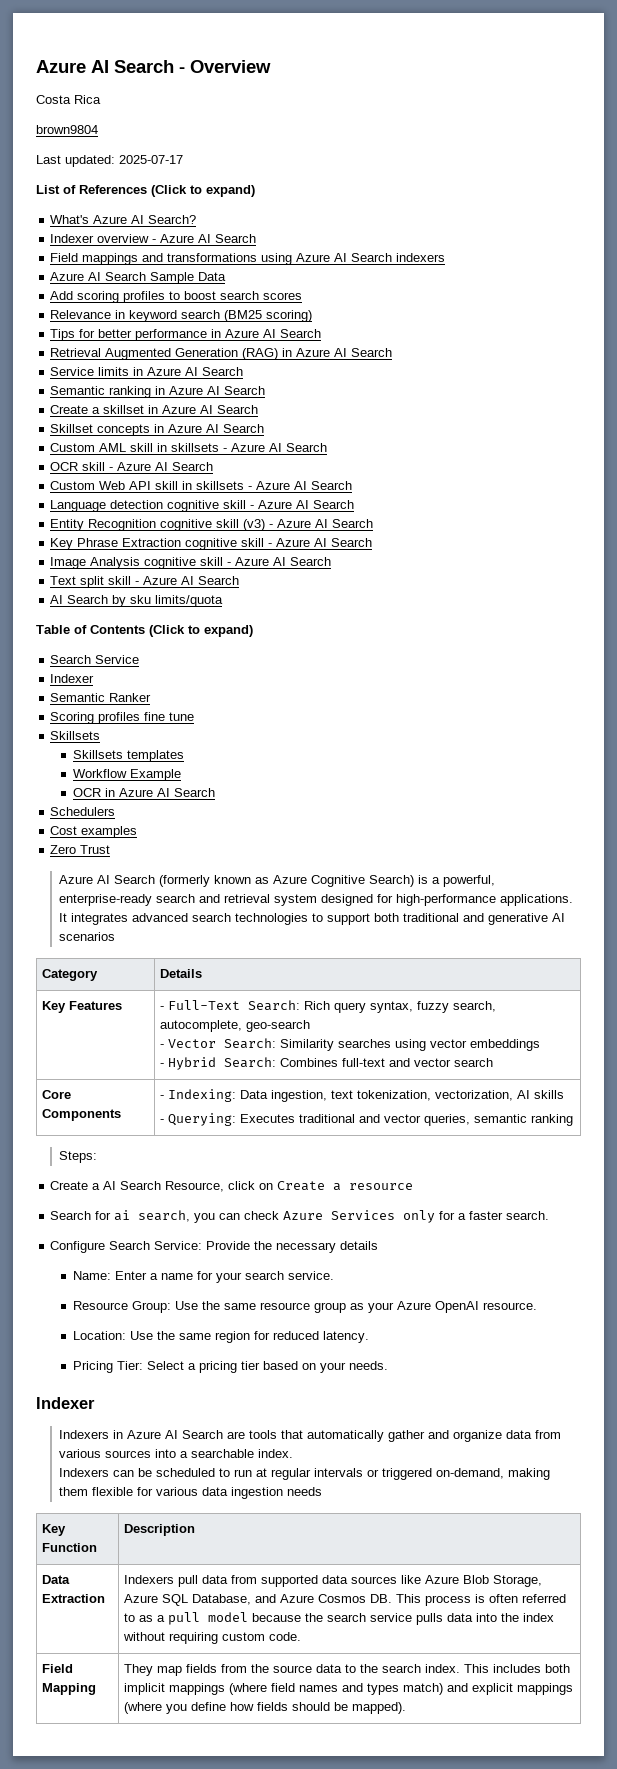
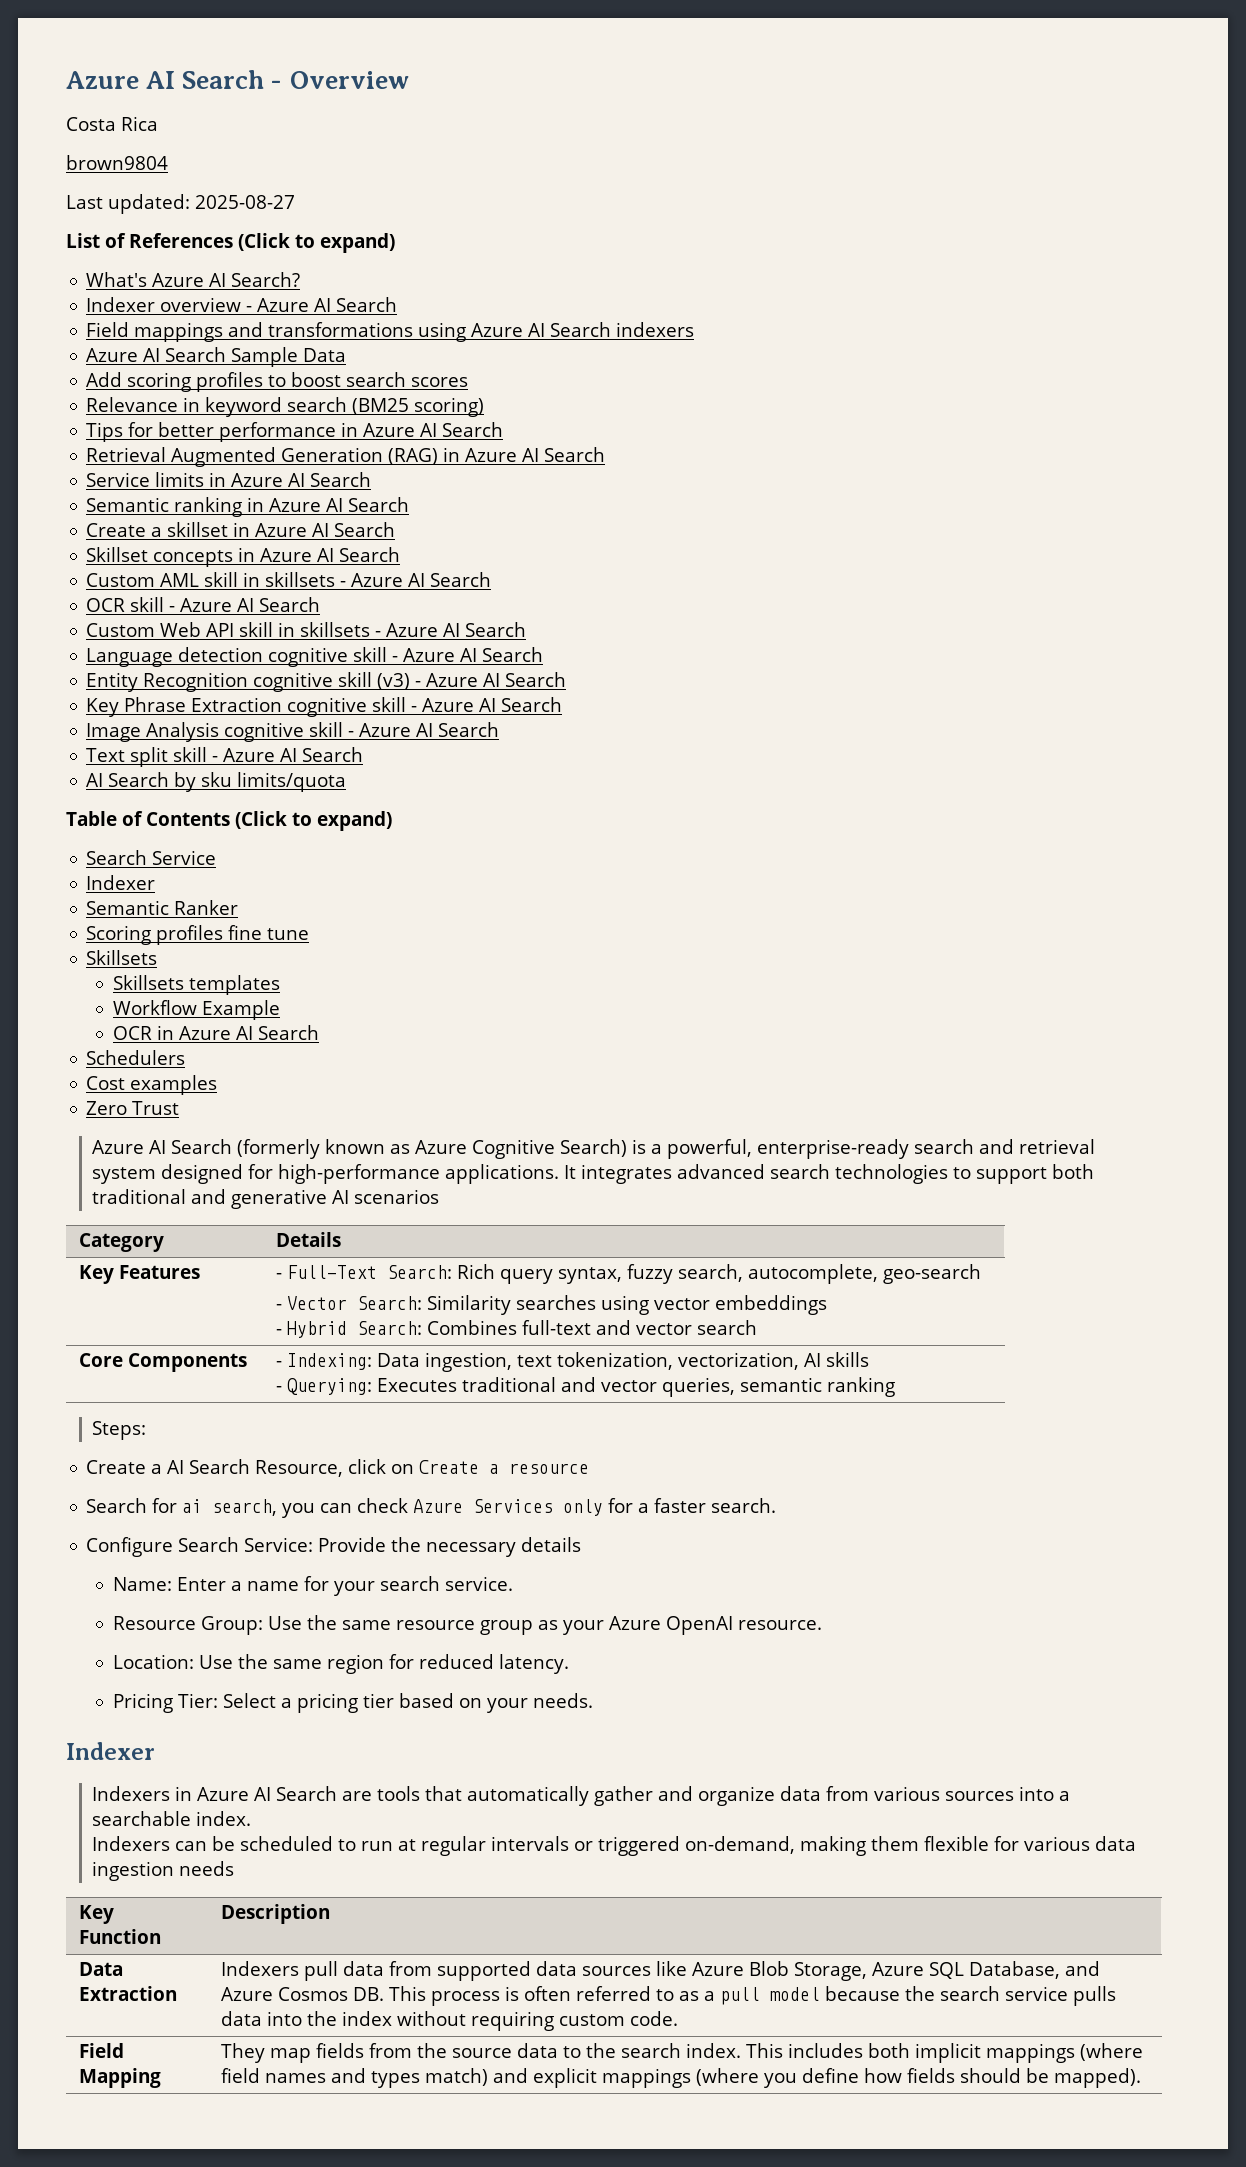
[119,155,183,164] 2025-07-17 -> [195,195,295,209] 2025-08-27

